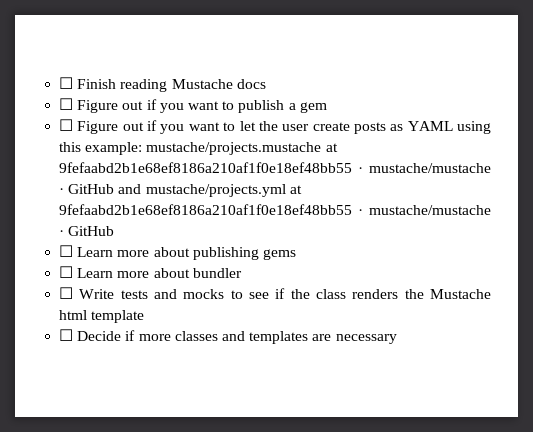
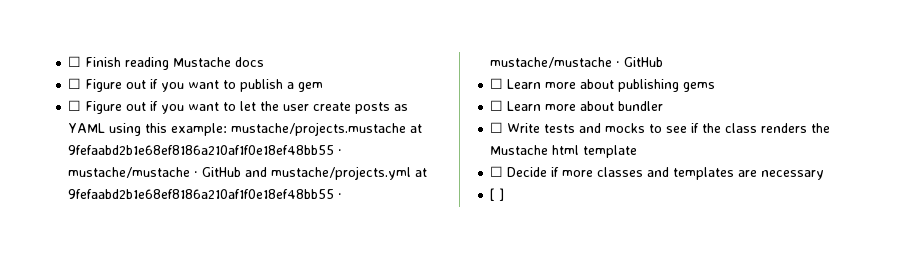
(397, 339) none -> [490,188,505,201] // [ ]

